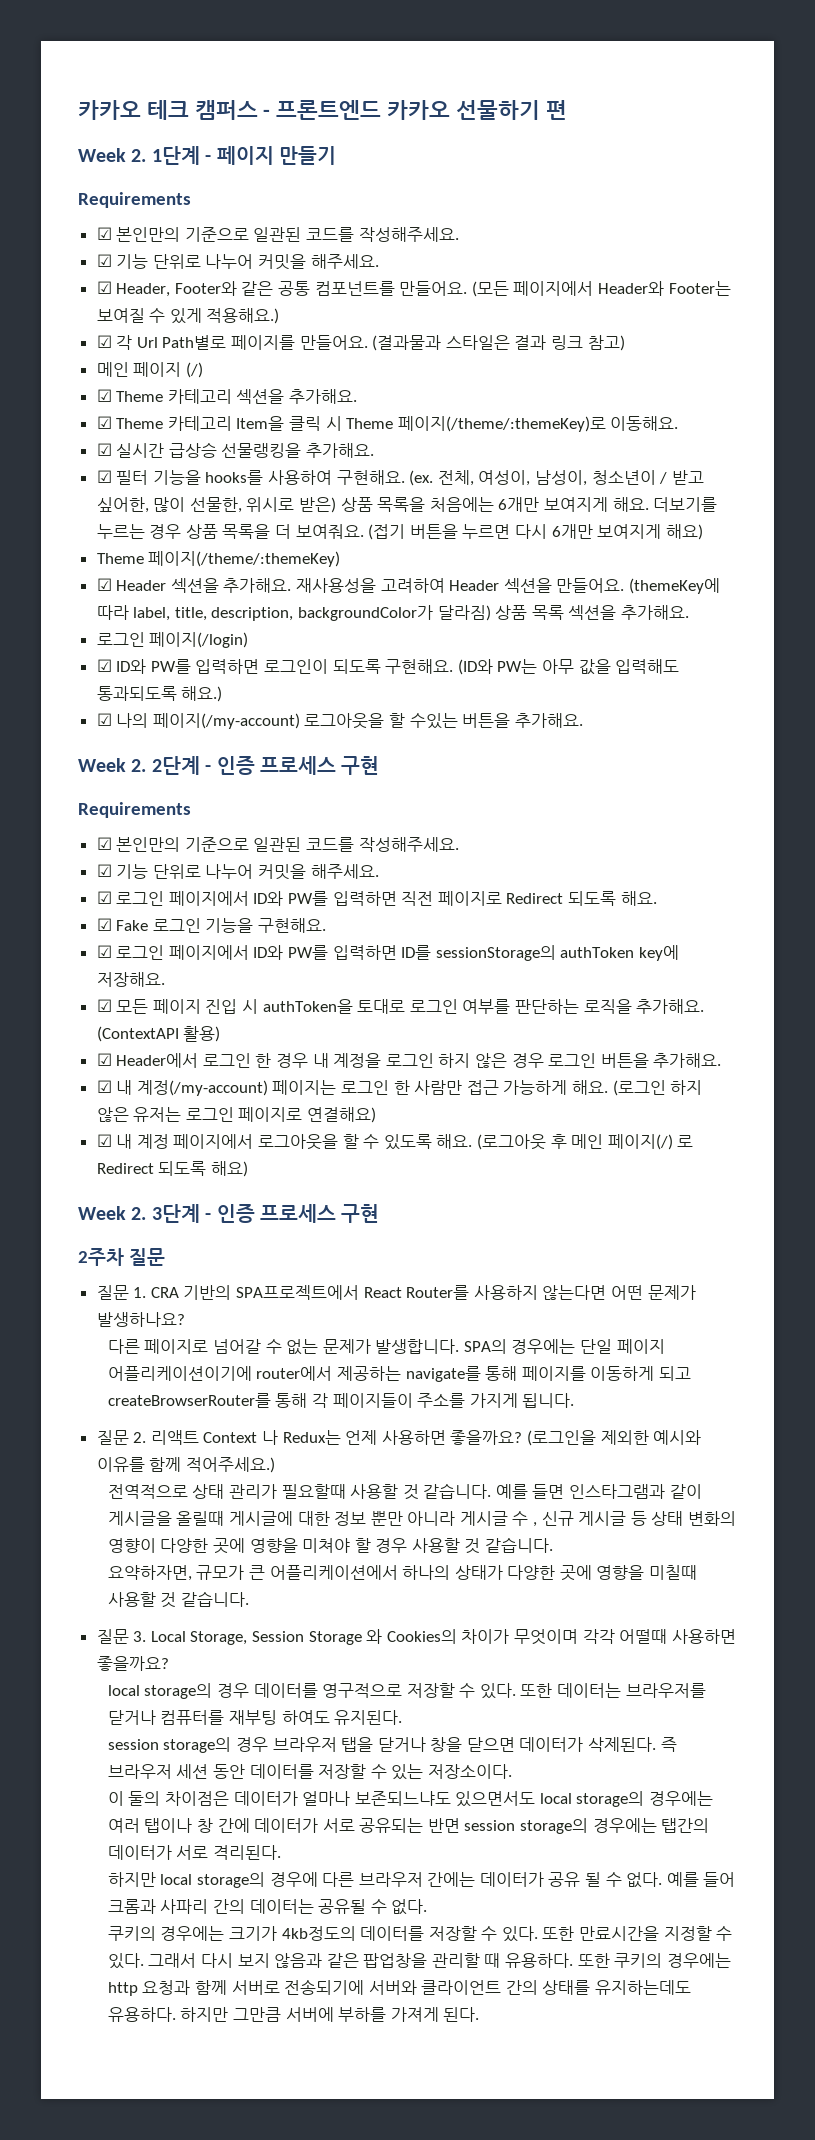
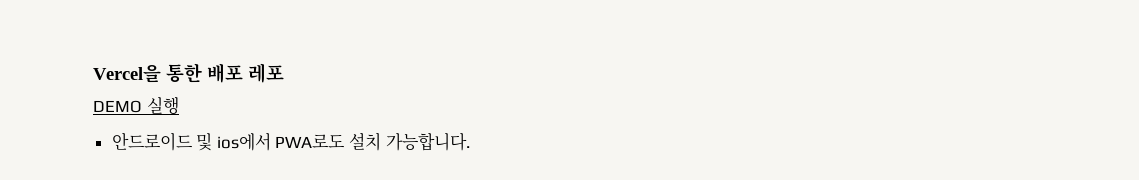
[78,100,567,120] [78,146,336,165] [78,192,191,208] [96,227,459,242] [96,254,379,270] [96,281,731,297] [96,308,280,324] [96,335,625,351] [96,362,203,378] [96,389,358,404] [96,416,679,432] [96,442,375,458] [96,470,704,486] [96,497,718,513] [96,524,703,540] [96,551,341,567] [96,578,721,594] [96,605,690,621] [96,632,249,648] [96,659,680,675] [96,686,223,702] [96,713,583,729] [78,756,380,775] [78,802,191,818] [96,837,459,852] [96,864,379,880] [96,891,657,906] [96,918,327,933] [96,945,680,961] [96,972,165,987] [96,999,705,1014] [96,1026,221,1042] [96,1053,722,1068] [96,1080,703,1096] [96,1107,377,1123] [96,1134,694,1150] [96,1161,248,1177] [78,1204,380,1223] [78,1248,165,1266] [96,1285,696,1300] [96,1312,185,1327] [107,1339,665,1355] [107,1366,691,1382] [107,1393,575,1408] [96,1430,702,1446] [96,1457,275,1473] [107,1483,702,1500] [107,1511,737,1527] [107,1537,554,1554] [107,1565,698,1581] [107,1591,249,1608] [96,1629,736,1645] [96,1656,169,1671] [107,1683,706,1699] [107,1710,403,1725] [107,1737,677,1753] [107,1764,512,1780] [107,1791,714,1807] [107,1818,710,1834] [107,1845,281,1860] [107,1872,736,1888] [107,1899,428,1915] [107,1926,733,1942] [107,1953,731,1969] [107,1979,692,1996] [107,2007,480,2022] 카카오 테크 캠퍼스 - 프론트엔드 카카오 선물하기 편 // Week 2. 1단계 - 페이지 만들기 // Requirements // ☑ 본인만의 기준으로 일관된 코드를 작성해주세요. // ☑ 기능 단위로 나누어 커밋을 해주세요. // ☑ Header, Footer와 같은 공통 컴포넌트를 만들어요. (모든 페이지에서 Header와 Footer는 보여질 수 있게 적용해요.) // ☑ 각 Url Path별로 페이지를 만들어요. (결과물과 스타일은 결과 링크 참고) // 메인 페이지 (/) // ☑ Theme 카테고리 섹션을 추가해요. // ☑ Theme 카테고리 Item을 클릭 시 Theme 페이지(/theme/:themeKey)로 이동해요. // ☑ 실시간 급상승 선물랭킹을 추가해요. // ☑ 필터 기능을 hooks를 사용하여 구현해요. (ex. 전체, 여성이, 남성이, 청소년이 / 받고 싶어한, 많이 선물한, 위시로 받은) 상품 목록을 처음에는 6개만 보여지게 해요. 더보기를 누르는 경우 상품 목록을 더 보여줘요. (접기 버튼을 누르면 다시 6개만 보여지게 해요) // Theme 페이지(/theme/:themeKey) // ☑ Header 섹션을 추가해요. 재사용성을 고려하여 Header 섹션을 만들어요. (themeKey에 따라 label, title, description, backgroundColor가 달라짐) 상품 목록 섹션을 추가해요. // 로그인 페이지(/login) // ☑ ID와 PW를 입력하면 로그인이 되도록 구현해요. (ID와 PW는 아무 값을 입력해도 통과되도록 해요.) // ☑ 나의 페이지(/my-account) 로그아웃을 할 수있는 버튼을 추가해요. // Week 2. 2단계 - 인증 프로세스 구현 // Requirements // ☑ 본인만의 기준으로 일관된 코드를 작성해주세요. // ☑ 기능 단위로 나누어 커밋을 해주세요. // ☑ 로그인 페이지에서 ID와 PW를 입력하면 직전 페이지로 Redirect 되도록 해요. // ☑ Fake 로그인 기능을 구현해요. // ☑ 로그인 페이지에서 ID와 PW를 입력하면 ID를 sessionStorage의 authToken key에 저장해요. // ☑ 모든 페이지 진입 시 authToken을 토대로 로그인 여부를 판단하는 로직을 추가해요. (ContextAPI 활용) // ☑ Header에서 로그인 한 경우 내 계정을 로그인 하지 않은 경우 로그인 버튼을 추가해요. // ☑ 내 계정(/my-account) 페이지는 로그인 한 사람만 접근 가능하게 해요. (로그인 하지 않은 유저는 로그인 페이지로 연결해요) // ☑ 내 계정 페이지에서 로그아웃을 할 수 있도록 해요. (로그아웃 후 메인 페이지(/) 로 Redirect 되도록 해요) // Week 2. 3단계 - 인증 프로세스 구현 // 2주차 질문 // 질문 1. CRA 기반의 SPA프로젝트에서 React Router를 사용하지 않는다면 어떤 문제가 발생하나요? // 다른 페이지로 넘어갈 수 없는 문제가 발생합니다. SPA의 경우에는 단일 페이지 어플리케이션이기에 router에서 제공하는 navigate를 통해 페이지를 이동하게 되고 createBrowserRouter를 통해 각 페이지들이 주소를 가지게 됩니다. // 질문 2. 리액트 Context 나 Redux는 언제 사용하면 좋을까요? (로그인을 제외한 예시와 이유를 함께 적어주세요.) // 전역적으로 상태 관리가 필요할때 사용할 것 같습니다. 예를 들면 인스타그램과 같이 게시글을 올릴때 게시글에 대한 정보 뿐만 아니라 게시글 수 , 신규 게시글 등 상태 변화의 영향이 다양한 곳에 영향을 미쳐야 할 경우 사용할 것 같습니다. // 요약하자면, 규모가 큰 어플리케이션에서 하나의 상태가 다양한 곳에 영향을 미칠때 사용할 것 같습니다. // 질문 3. Local Storage, Session Storage 와 Cookies의 차이가 무엇이며 각각 어떨때 사용하면 좋을까요? // local storage의 경우 데이터를 영구적으로 저장할 수 있다. 또한 데이터는 브라우저를 닫거나 컴퓨터를 재부팅 하여도 유지된다. // session storage의 경우 브라우저 탭을 닫거나 창을 닫으면 데이터가 삭제된다. 즉 브라우저 세션 동안 데이터를 저장할 수 있는 저장소이다. // 이 둘의 차이점은 데이터가 얼마나 보존되느냐도 있으면서도 local storage의 경우에는 여러 탭이나 창 간에 데이터가 서로 공유되는 반면 session storage의 경우에는 탭간의 데이터가 서로 격리된다. // 하지만 local storage의 경우에 다른 브라우저 간에는 데이터가 공유 될 수 없다. 예를 들어 크롬과 사파리 간의 데이터는 공유될 수 없다. // 쿠키의 경우에는 크기가 4kb정도의 데이터를 저장할 수 있다. 또한 만료시간을 지정할 수 있다. 그래서 다시 보지 않음과 같은 팝업창을 관리할 때 유용하다. 또한 쿠키의 경우에는 http 요청과 함께 서버로 전송되기에 서버와 클라이언트 간의 상태를 유지하는데도 유용하다. 하지만 그만큼 서버에 부하를 가져게 된다. -> [93,63,284,83] [93,97,179,114] [111,132,470,151] Vercel을 통한 배포 레포 // DEMO 실행 // 안드로이드 및 ios에서 PWA로도 설치 가능합니다.

